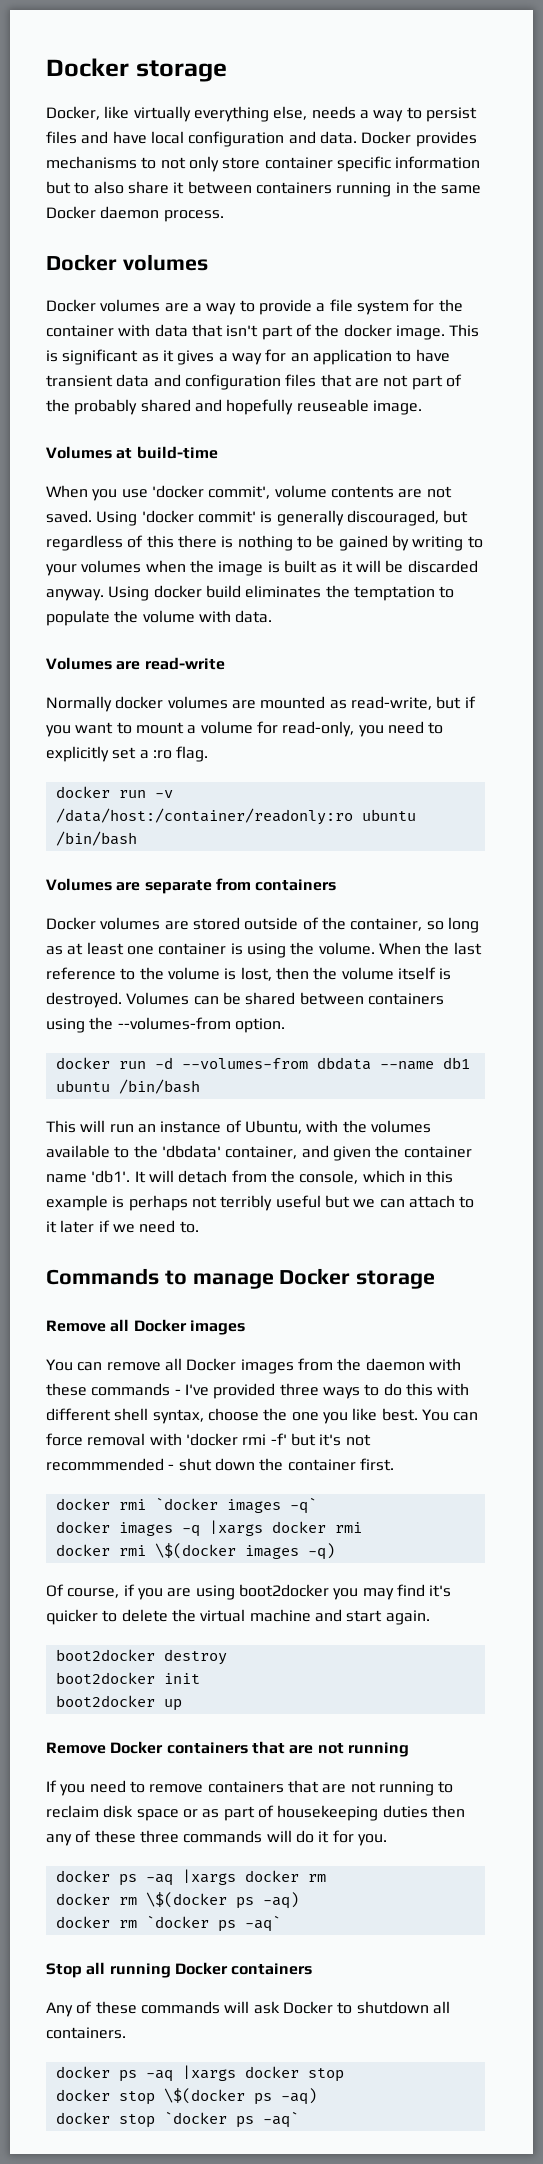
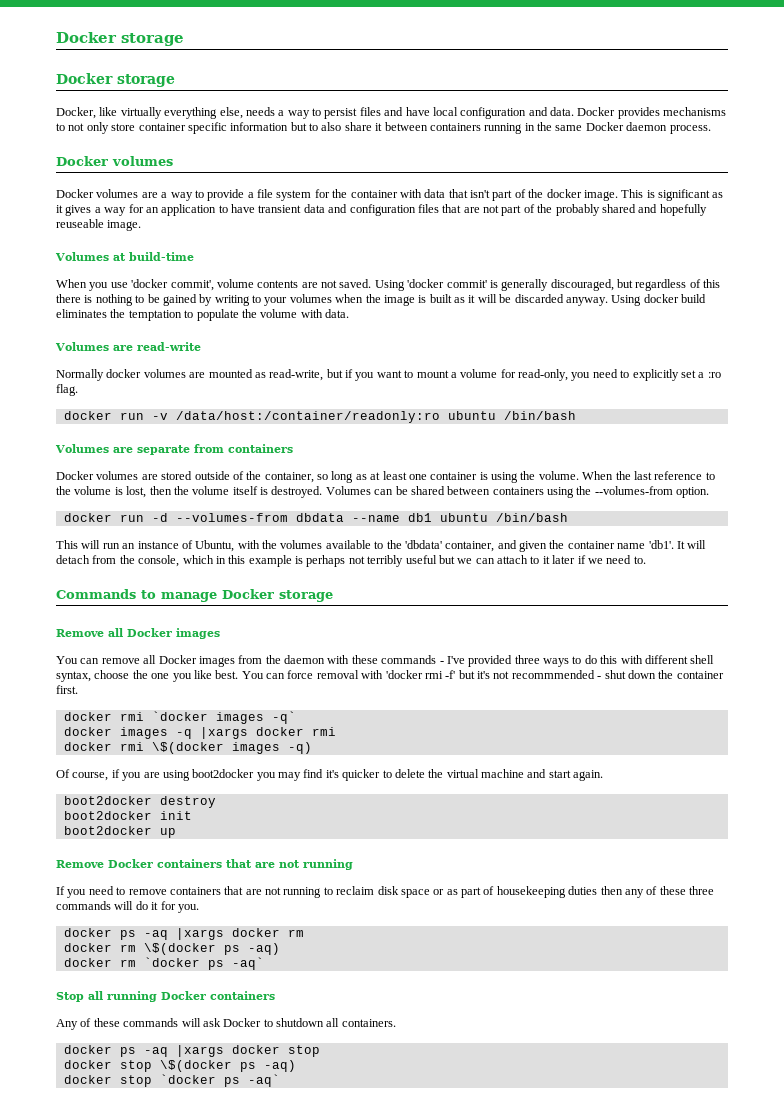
[46,58,227,82] Docker storage -> [56,32,184,46] [56,73,175,87] Docker storage // Docker storage

